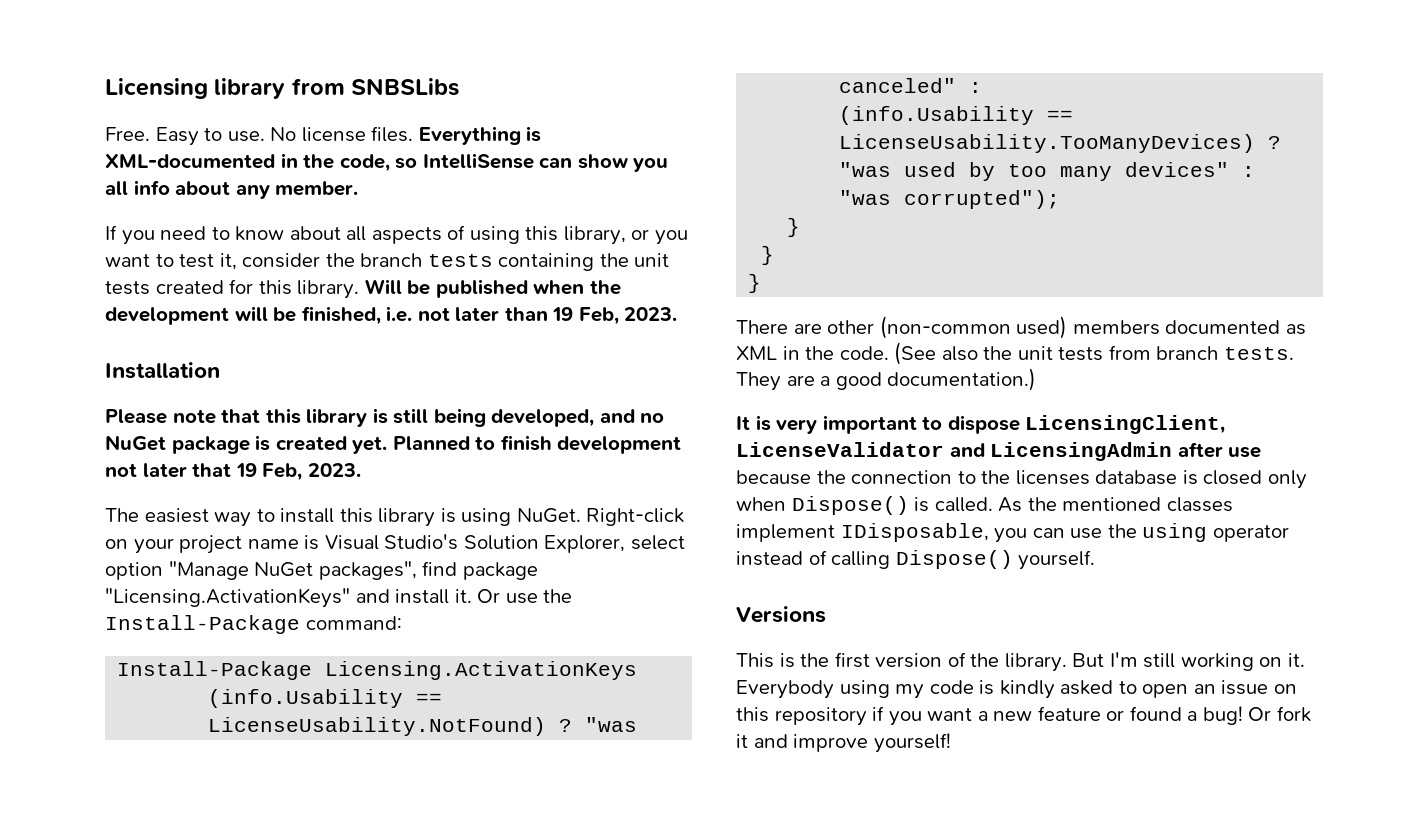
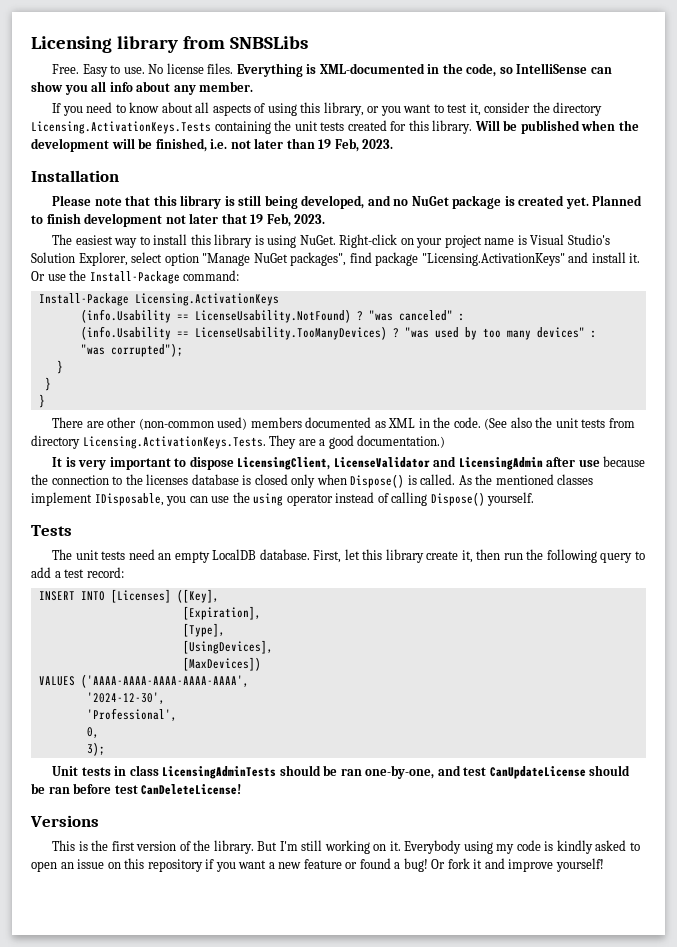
[360,253,493,267] branch tests -> [553,102,603,116] [31,121,211,134] directory Licensing.ActivationKeys.Tests
[1156,346,1294,360] branch tests. -> [31,435,266,449] directory Licensing.ActivationKeys.Tests.
(1096, 560) none -> [31,525,72,536] [52,549,645,563] [31,567,124,578] [38,589,219,603] [182,606,261,620] [182,623,225,637] [182,640,273,654] [182,657,261,671] [38,674,249,688] [86,692,165,704] [86,708,177,721] [86,727,99,738] [86,742,105,756] [52,765,631,779] [31,783,242,795] // Tests // The unit tests need an empty LocalDB database. First, let this library create it, then run the following query to add a test record: // INSERT INTO [Licenses] ([Key], // [Expiration], // [Type], // [UsingDevices], // [MaxDevices]) // VALUES ('AAAA-AAAA-AAAA-AAAA-AAAA', // '2024-12-30', // 'Professional', // 0, // 3); // Unit tests in class LicensingAdminTests should be ran one-by-one, and test CanUpdateLicense should be ran before test CanDeleteLicense!

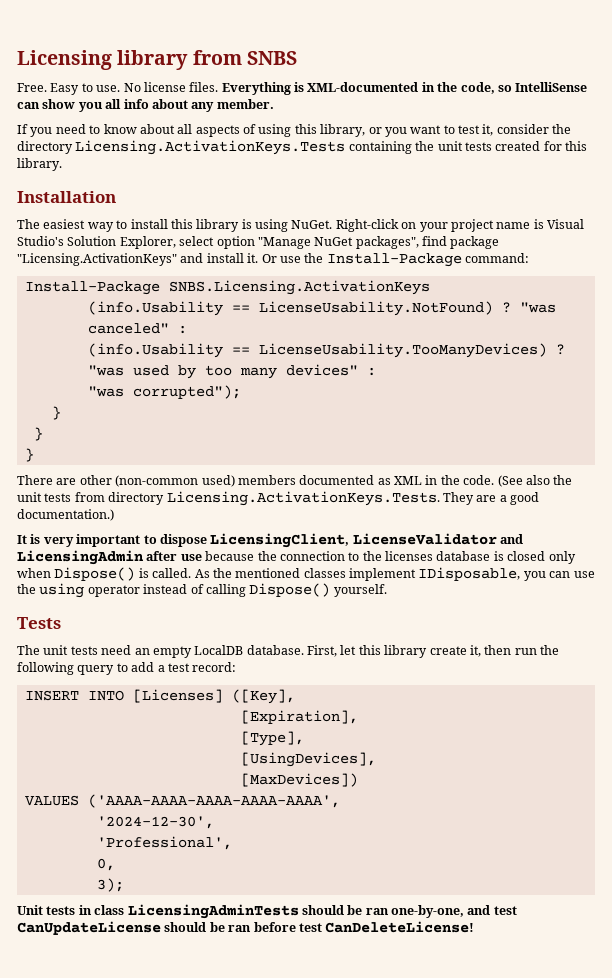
[229,36,308,49] SNBSLibs -> [246,51,297,65] SNBS
[474,120,639,134] [31,138,394,152] [31,170,119,182] [52,195,643,209] [31,213,326,227] Will be published when the development will be finished, i.e. not later than 19 Feb, 2023. // Installation // Please note that this library is still being developed, and no NuGet package is created yet. Planned to finish development not later that 19 Feb, 2023. -> [17,191,116,203] // Installation
[134,293,279,306] Licensing.ActivationKeys -> [168,280,430,295] SNBS.Licensing.ActivationKeys
[30,815,99,827] [52,840,640,854] [31,858,604,872] // Versions // This is the first version of the library. But I'm still working on it. Everybody using my code is kindly asked to open an issue on this repository if you want a new feature or found a bug! Or fork it and improve yourself! -> (475, 927) none

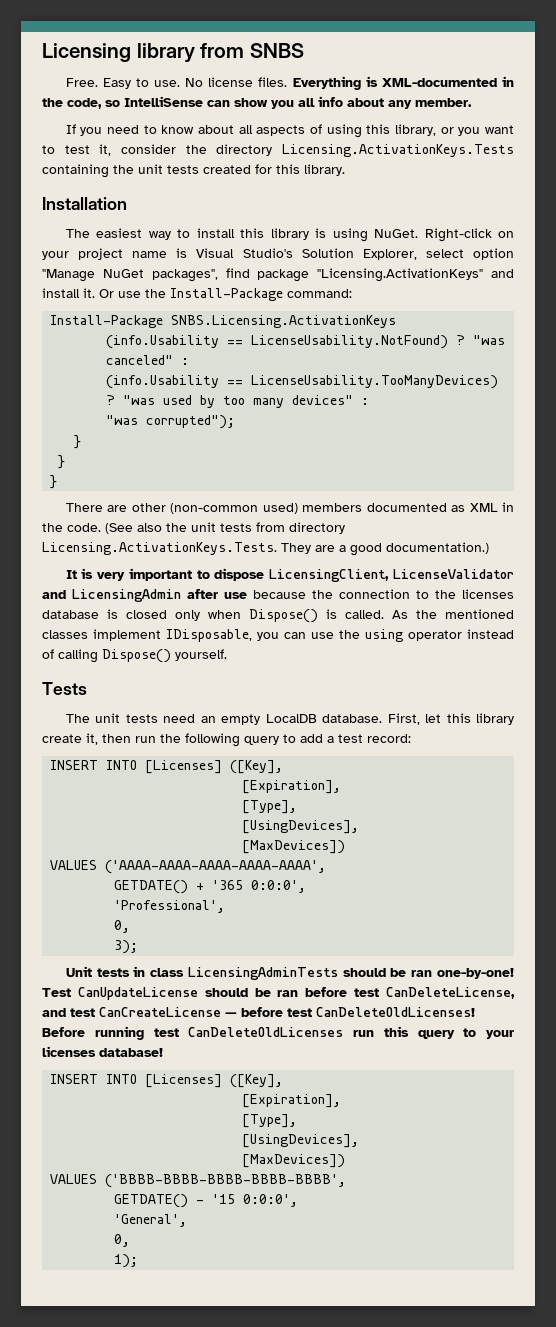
[96,816,214,829] '2024-12-30', -> [114,880,307,894] GETDATE() + '365 0:0:0',
[391,905,517,918] one-by-one, and test -> [437,968,515,979] [42,988,71,997] one-by-one! Test
[325,921,475,933] CanDeleteLicense! -> [385,987,515,999] [42,1007,475,1017] [42,1026,514,1040] [42,1046,163,1057] [50,1074,284,1088] [242,1094,342,1108] [242,1114,298,1128] [242,1134,360,1148] [242,1154,346,1168] [50,1174,347,1188] [114,1194,299,1208] [114,1214,188,1227] [114,1234,131,1247] [114,1254,139,1268] CanDeleteLicense, and test CanCreateLicense — before test CanDeleteOldLicenses! Before running test CanDeleteOldLicenses run this query to your licenses database! // INSERT INTO [Licenses] ([Key], // [Expiration], // [Type], // [UsingDevices], // [MaxDevices]) // VALUES ('BBBB-BBBB-BBBB-BBBB-BBBB', // GETDATE() - '15 0:0:0', // 'General', // 0, // 1);

